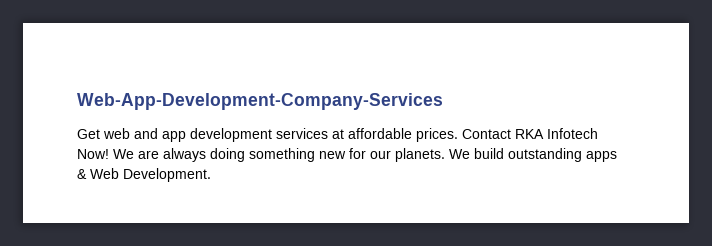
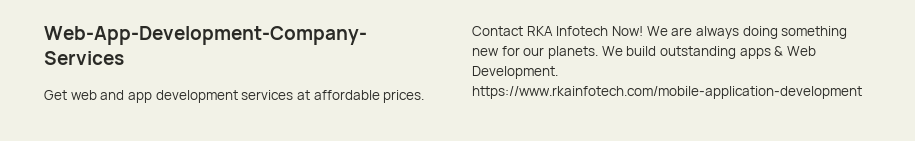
(211, 175) none -> [472,86,862,99] https://www.rkainfotech.com/mobile-application-development

